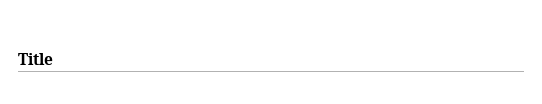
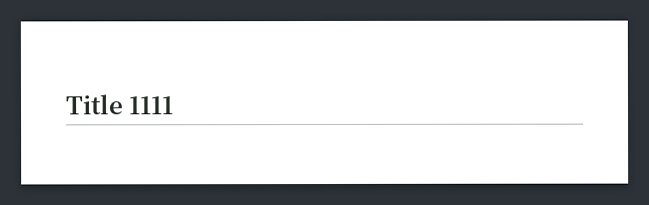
(53, 59) none -> [128,96,175,115] 1111

